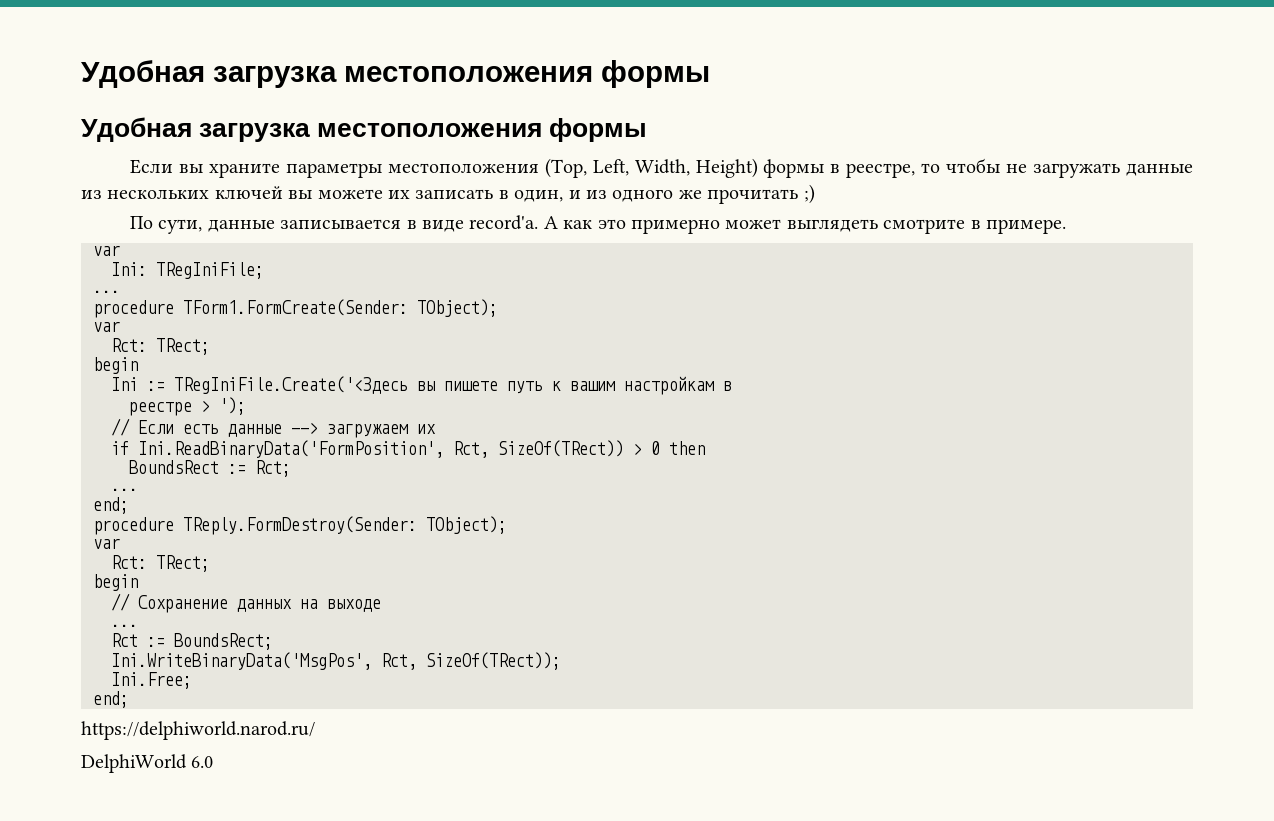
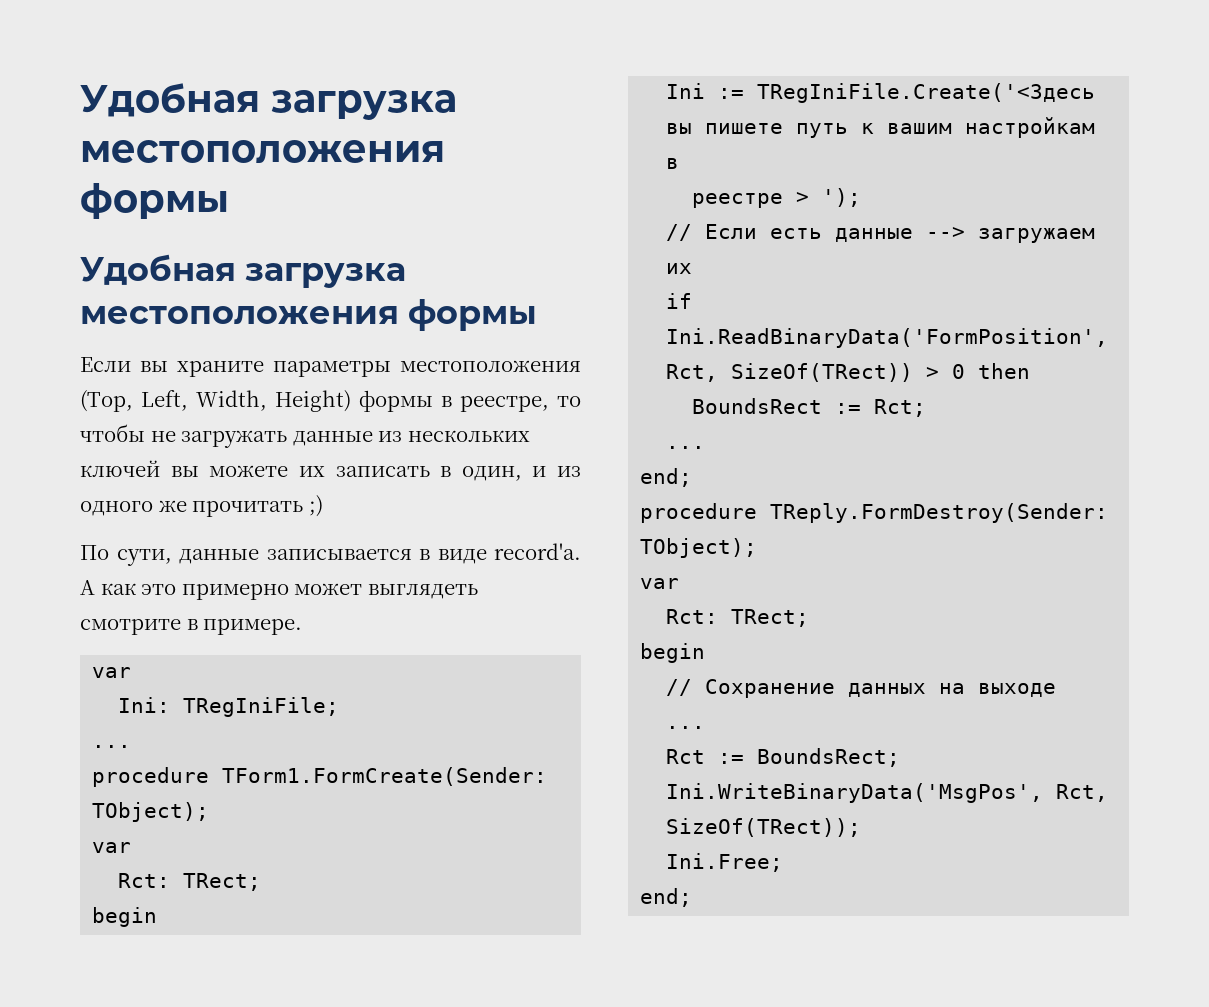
[81,721,315,740] [81,754,214,773] // https://delphiworld.narod.ru/ // DelphiWorld 6.0 -> (693, 897) none

